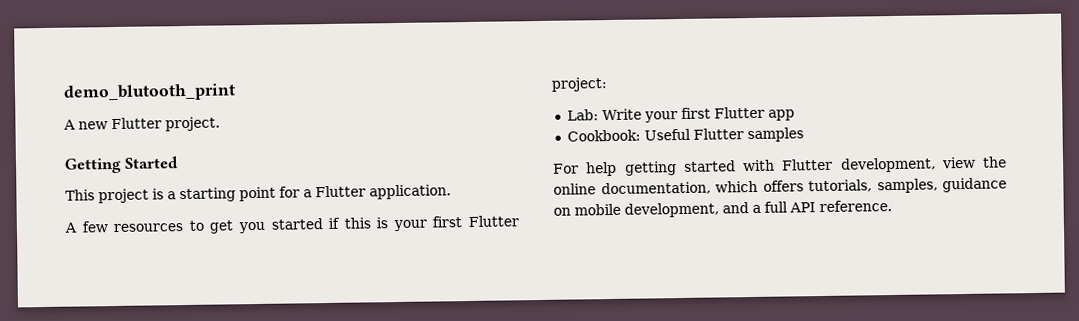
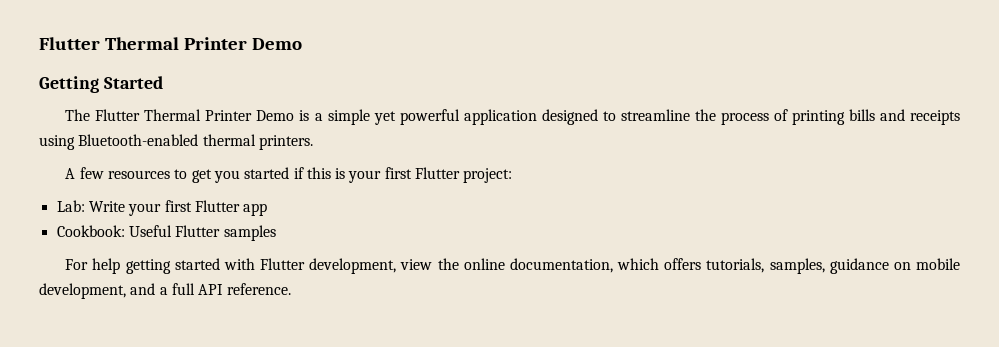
[63,83,236,102] [63,116,220,132] [64,156,180,174] [65,184,451,204] demo_blutooth_print // A new Flutter project. // Getting Started // This project is a starting point for a Flutter application. -> [39,37,302,50] [39,76,163,93] [65,109,960,125] [39,134,313,150] Flutter Thermal Printer Demo // Getting Started // The Flutter Thermal Printer Demo is a simple yet powerful application designed to streamline the process of printing bills and receipts using Bluetooth-enabled thermal printers.

